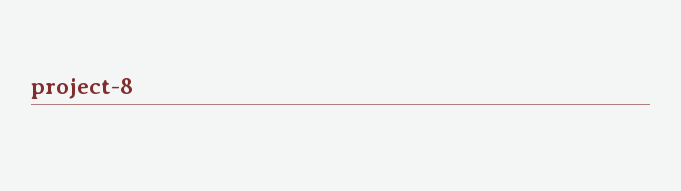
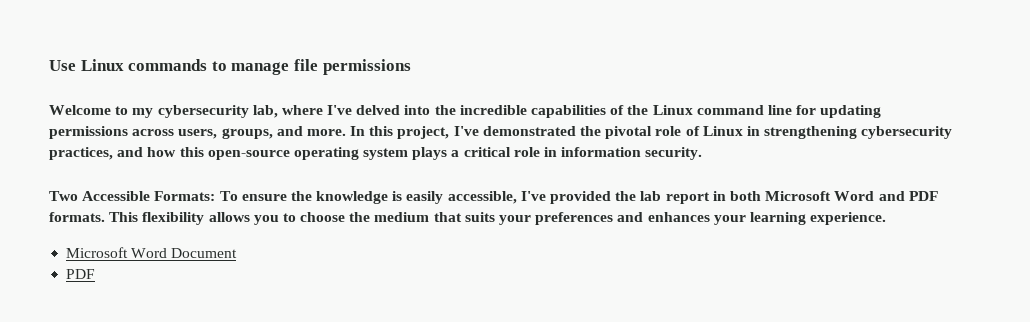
[31,78,133,99] project-8 -> [49,59,411,75] [49,105,882,118] [49,126,953,139] [49,147,703,160] [49,191,938,204] [49,212,887,225] [66,247,238,258] [66,269,96,279] Use Linux commands to manage file permissions // Welcome to my cybersecurity lab, where I've delved into the incredible capabilities of the Linux command line for updating permissions across users, groups, and more. In this project, I've demonstrated the pivotal role of Linux in strengthening cybersecurity practices, and how this open-source operating system plays a critical role in information security. // Two Accessible Formats: To ensure the knowledge is easily accessible, I've provided the lab report in both Microsoft Word and PDF formats. This flexibility allows you to choose the medium that suits your preferences and enhances your learning experience. // Microsoft Word Document // PDF

